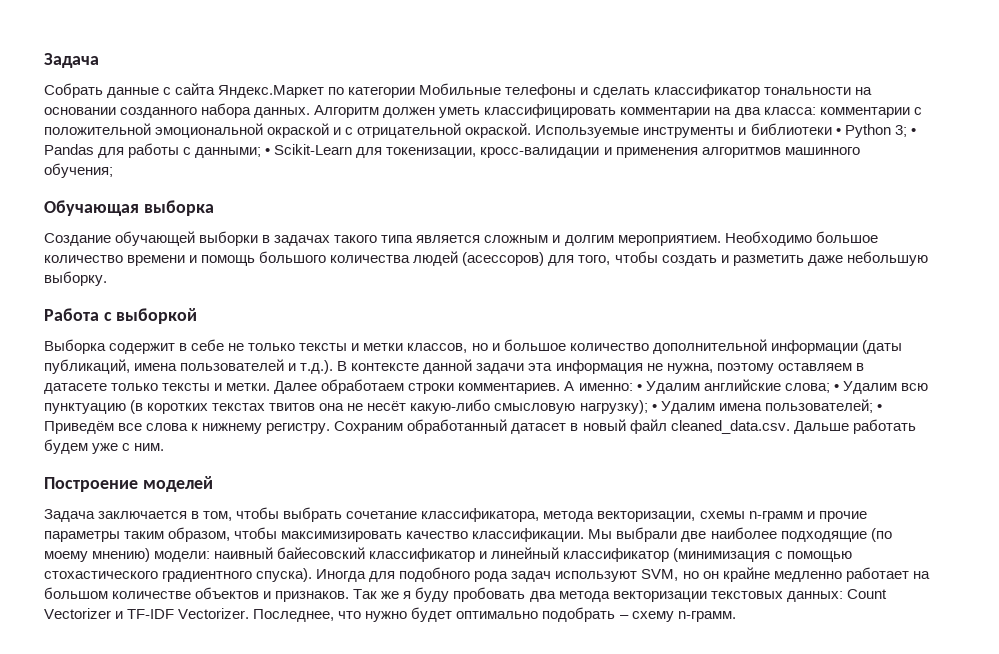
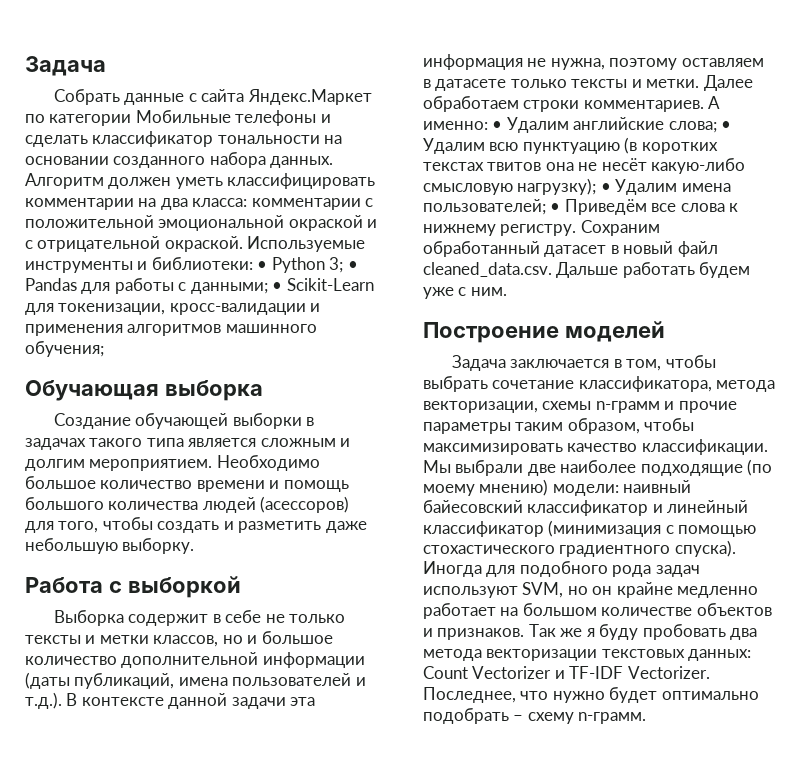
[750,123,832,135] библиотеки -> [151,257,253,270] библиотеки:

